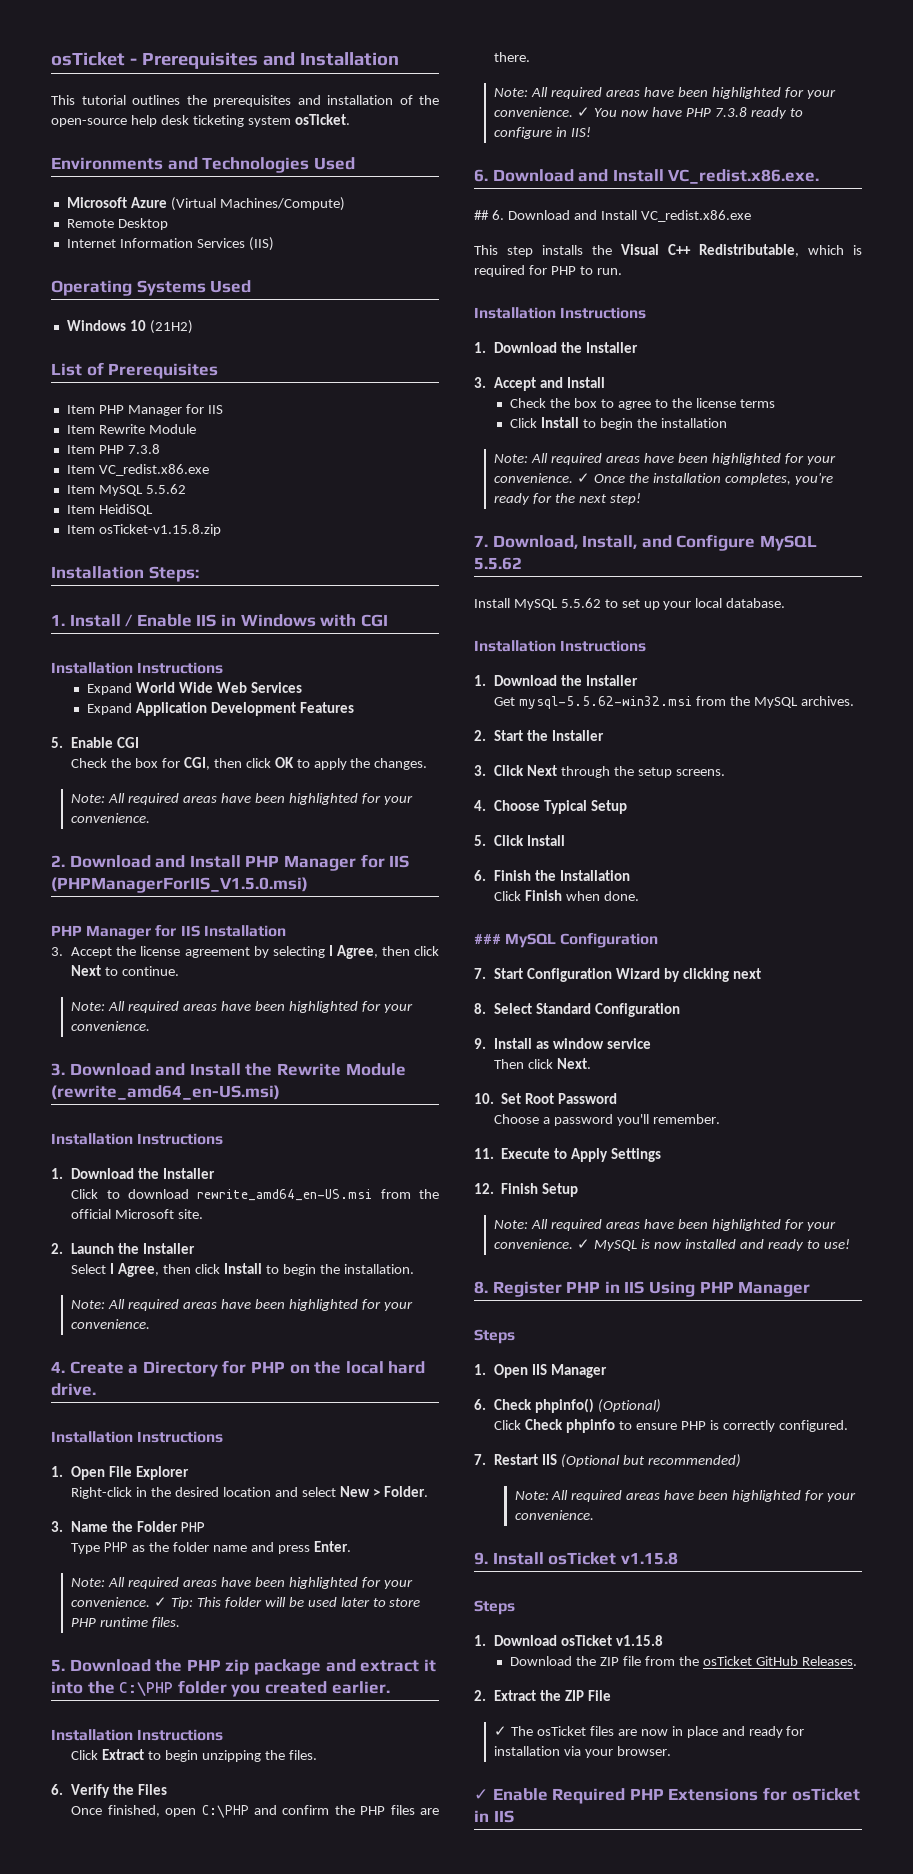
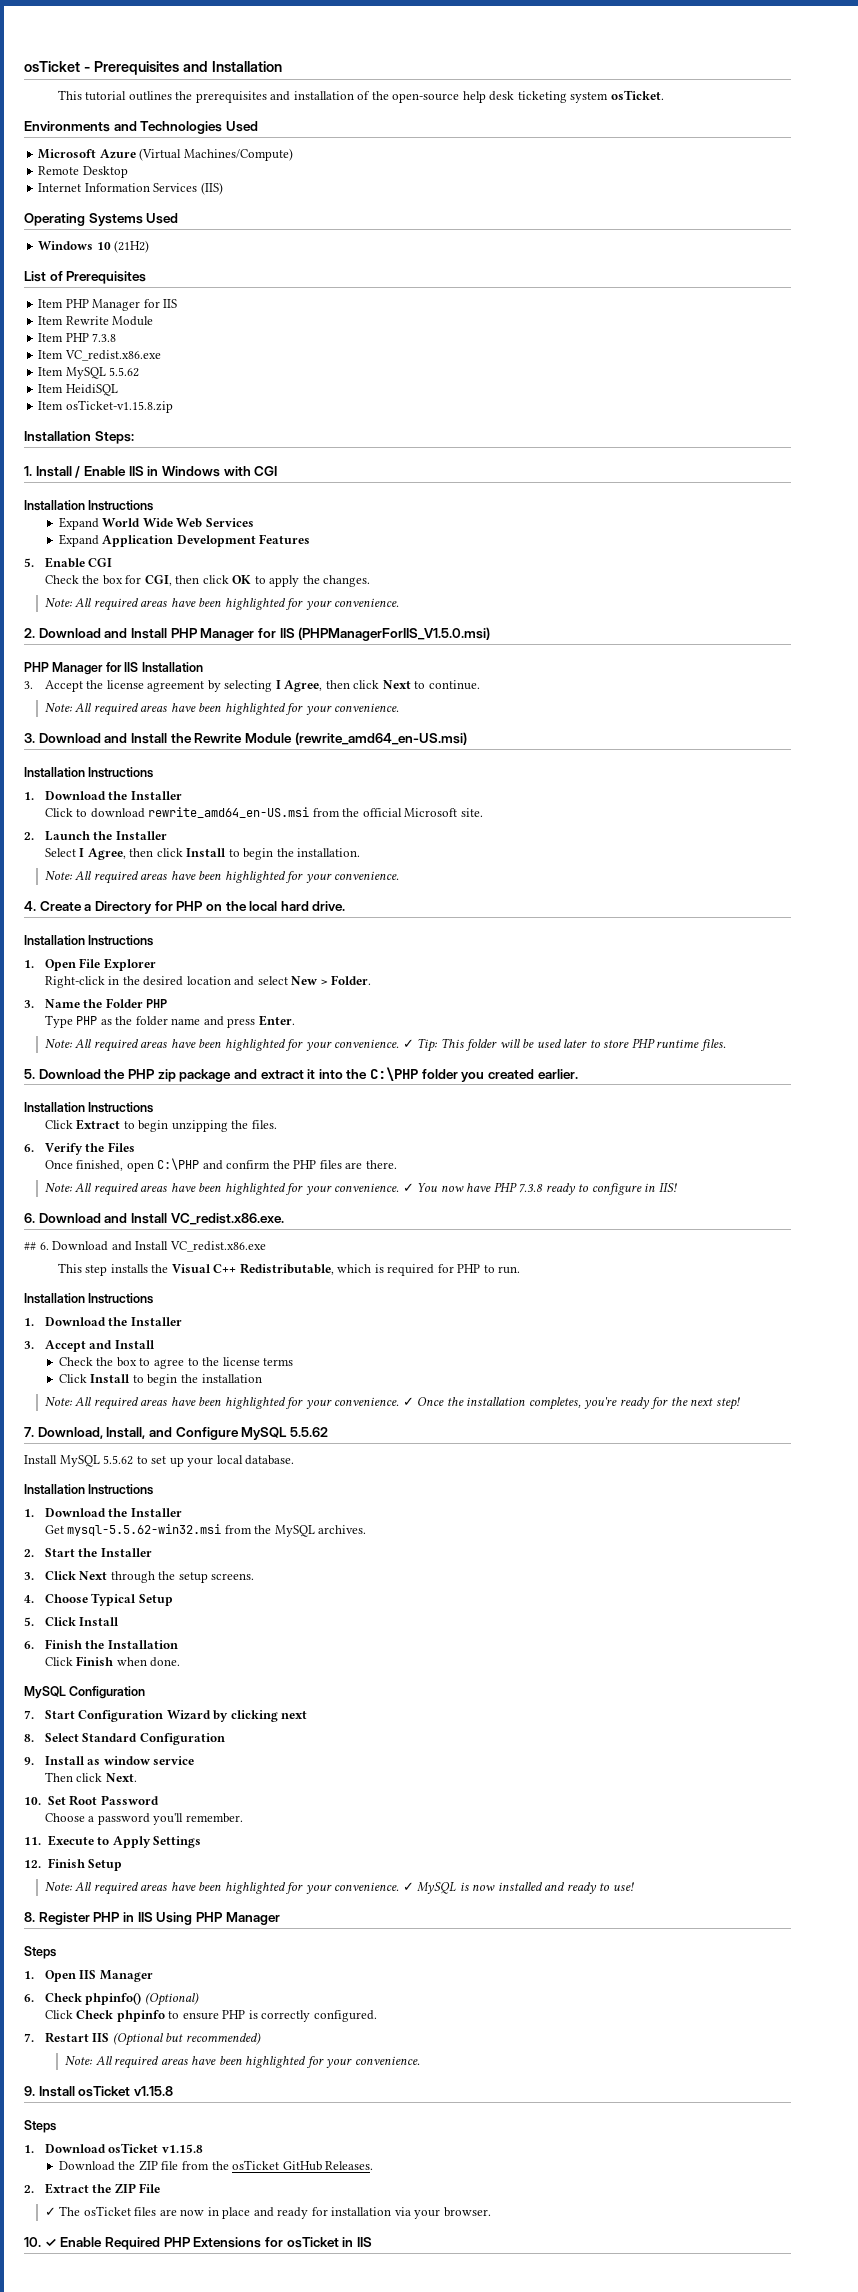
[474,934,501,944] ### -> (181, 1662) none
(672, 1751) none -> [24,2237,41,2247] 10.

